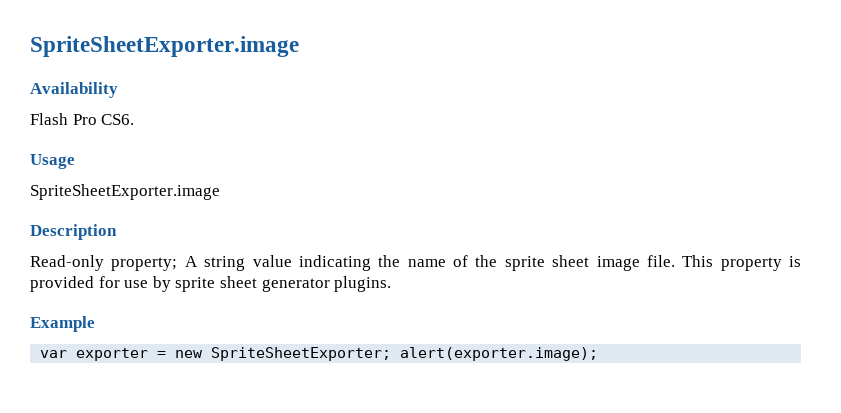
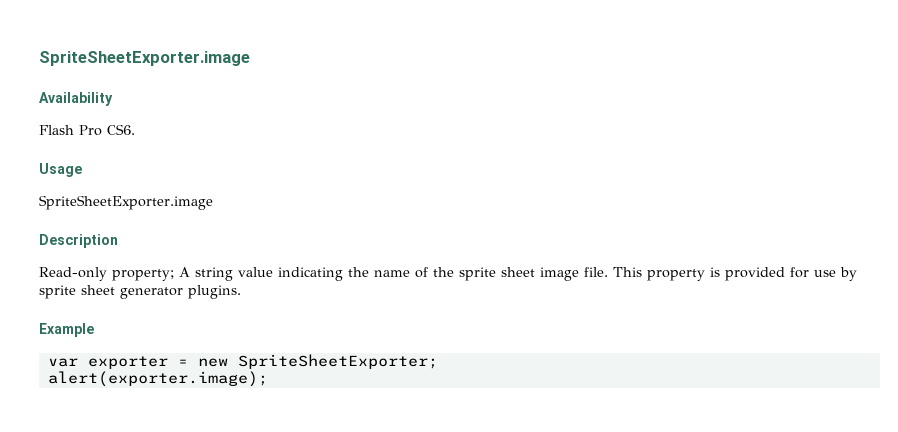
(392, 354) none -> (438, 361) //

